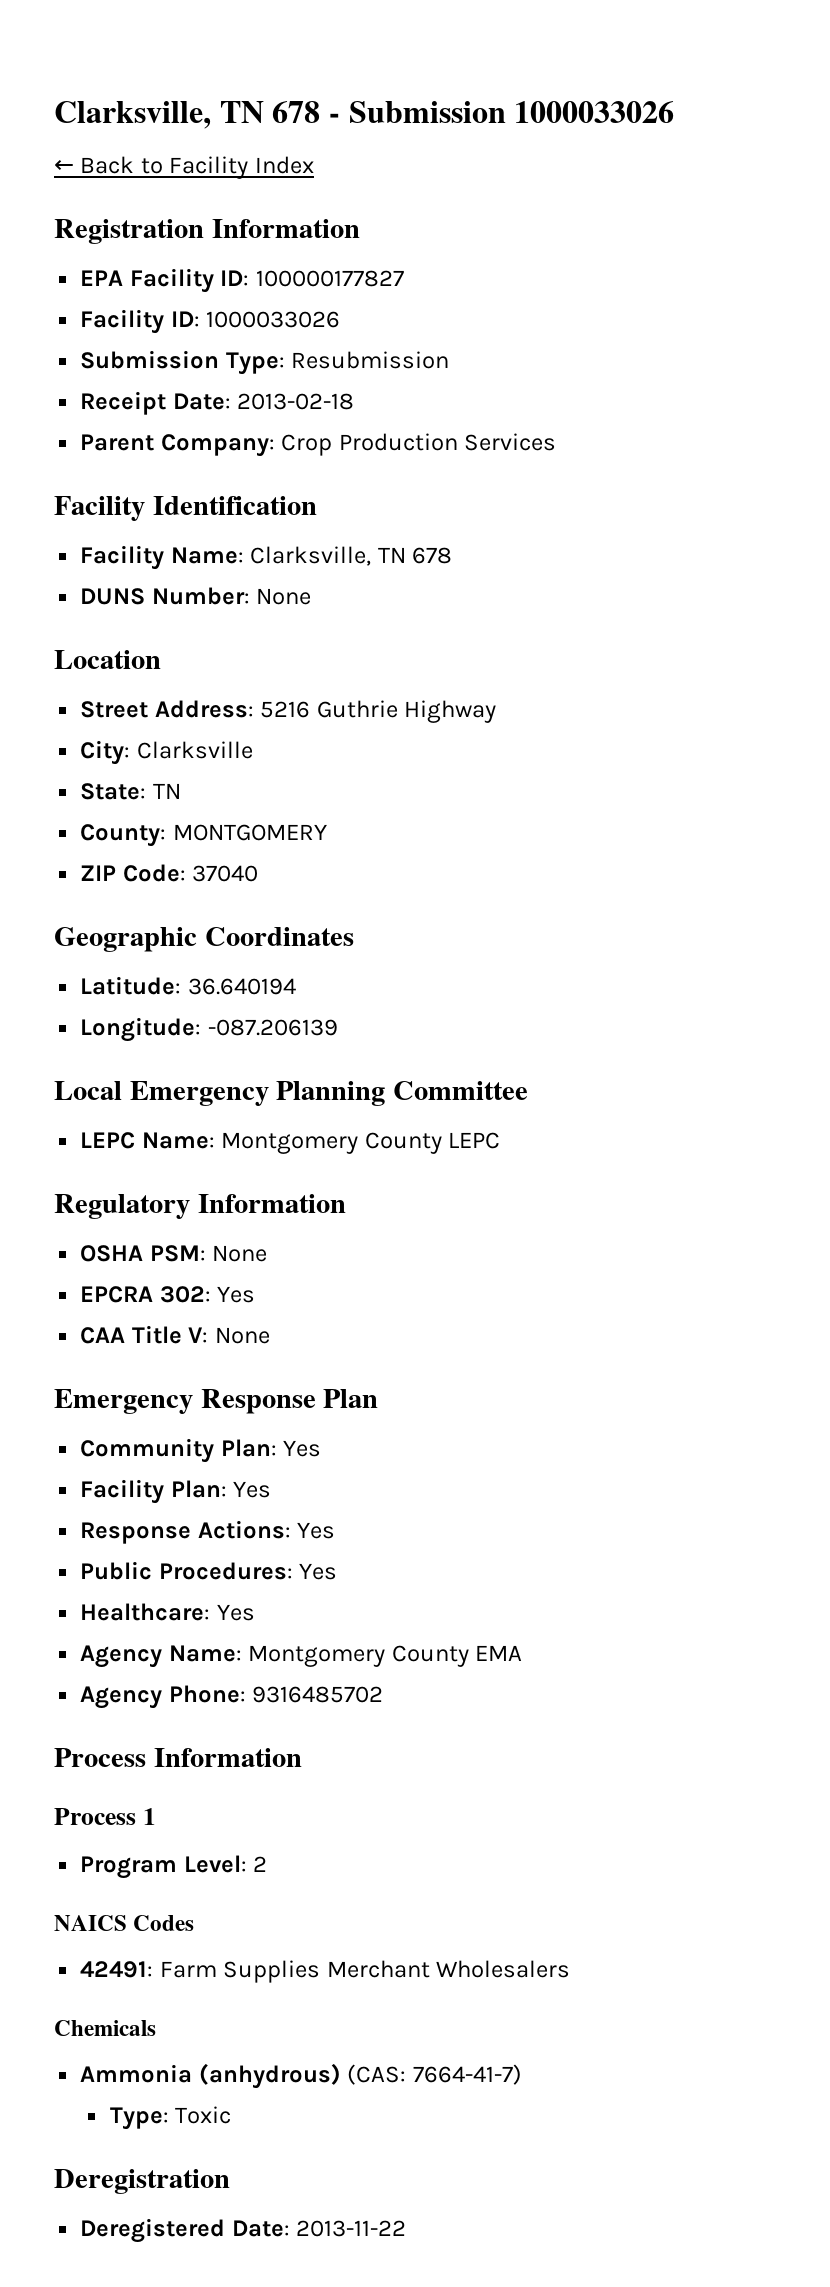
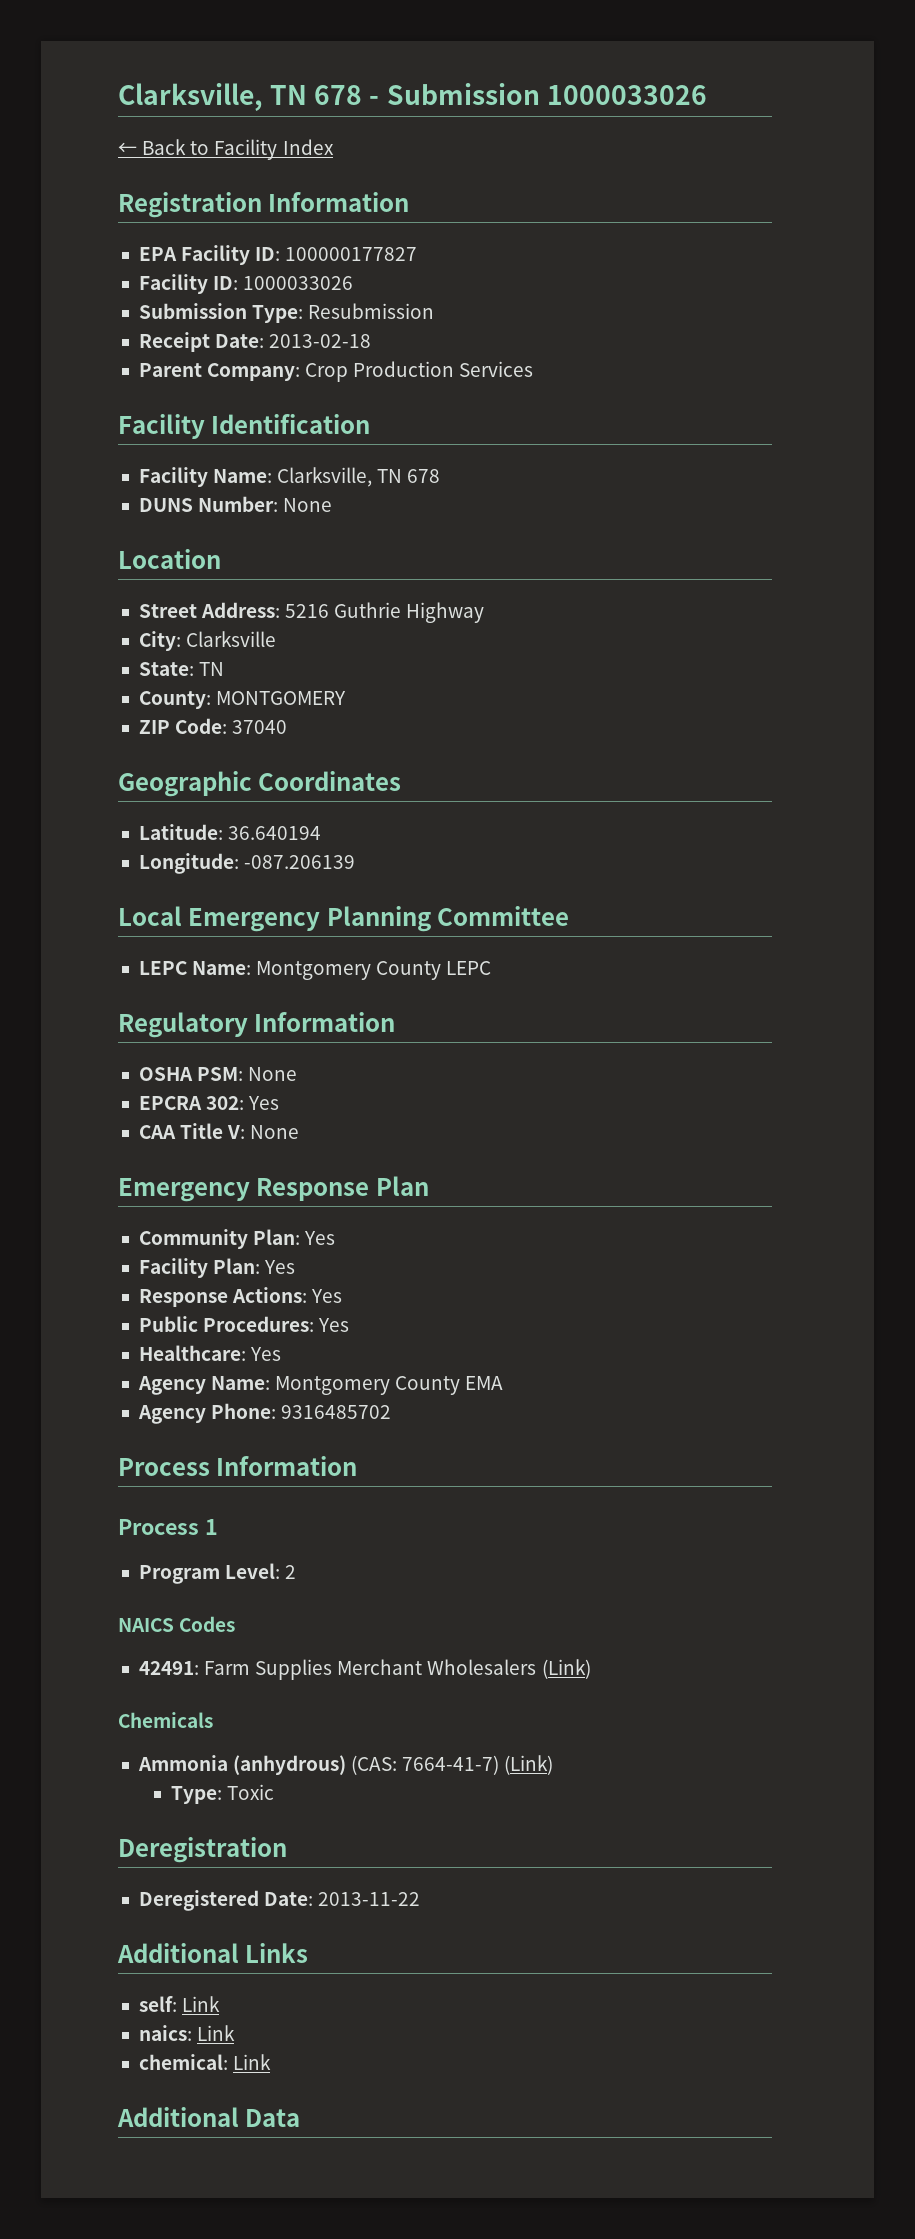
(571, 1969) none -> [541,1659,591,1679] (Link)
(522, 2074) none -> [504,1755,554,1775] (Link)
(407, 2228) none -> [117,1943,309,1963] [138,1996,221,2012] [138,2025,236,2041] [138,2054,272,2070] [117,2107,301,2127] // Additional Links // self: Link // naics: Link // chemical: Link // Additional Data

